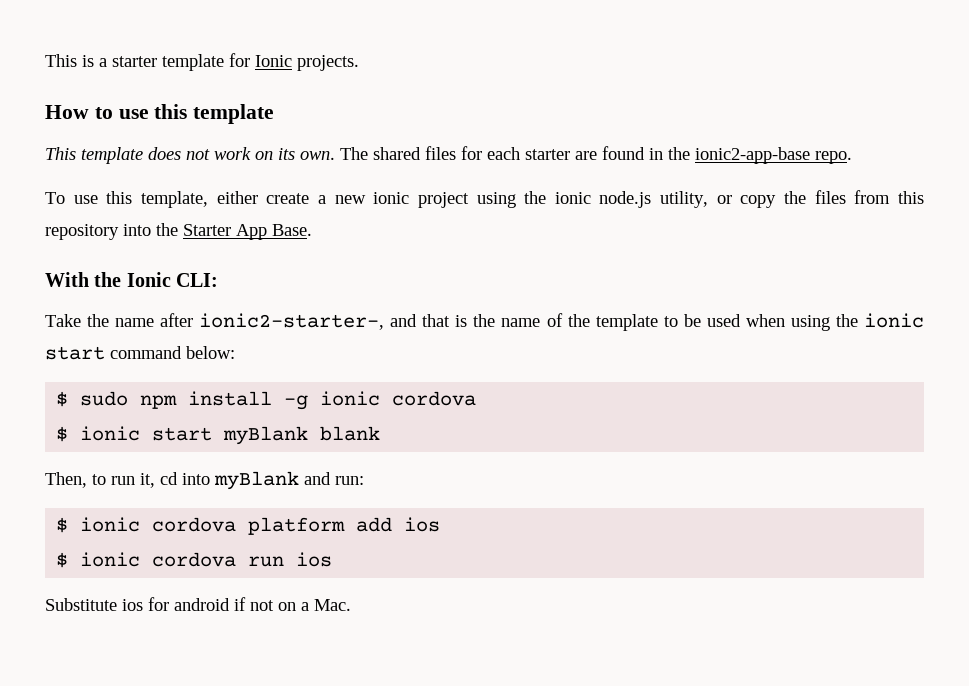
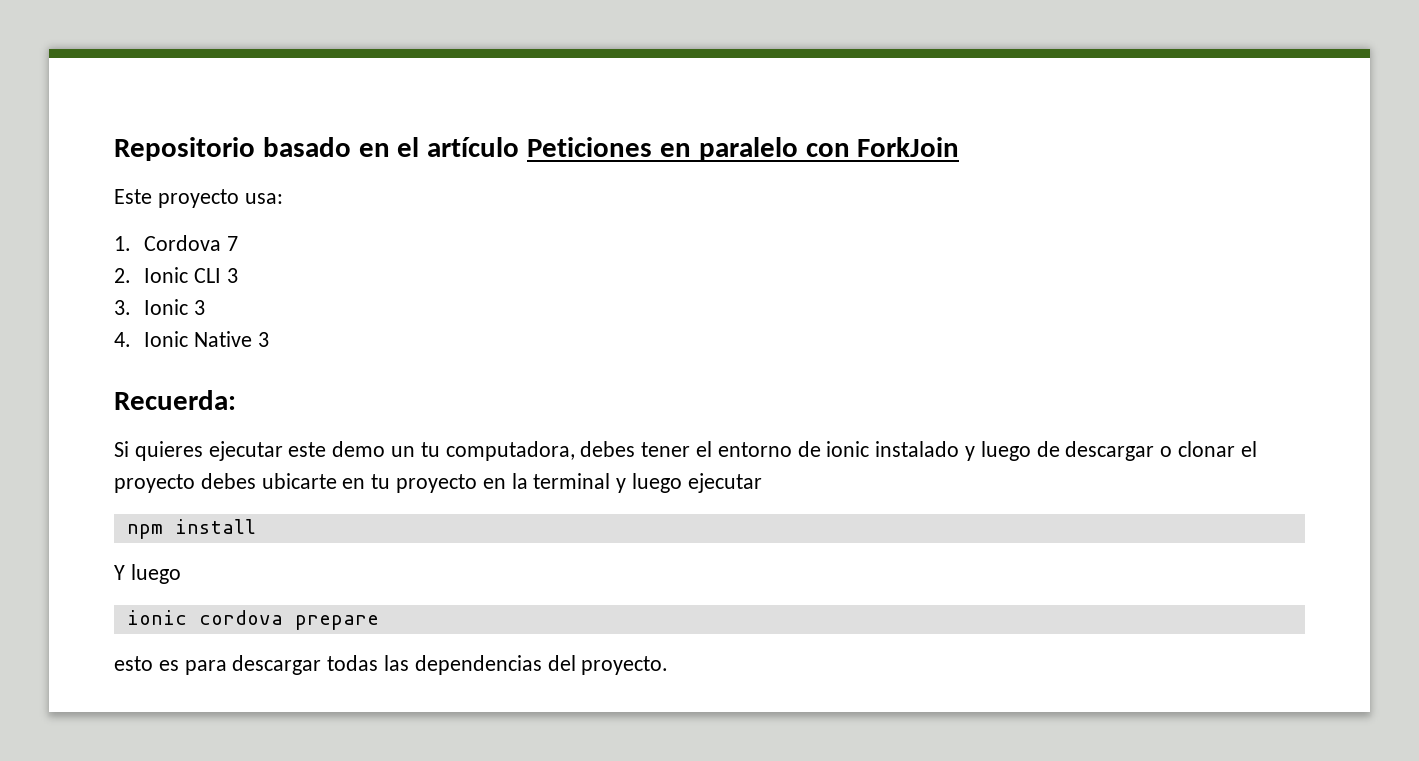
[45,53,359,71] [45,104,275,124] [45,146,852,164] [45,190,924,208] [45,223,312,240] [45,272,219,287] [45,313,925,331] [45,346,235,360] [56,391,129,407] This is a starter template for Ionic projects. // How to use this template // This template does not work on its own. The shared files for each starter are found in the ionic2-app-base repo. // To use this template, either create a new ionic project using the ionic node.js utility, or copy the files from this repository into the Starter App Base. // With the Ionic CLI: // Take the name after ionic2-starter-, and that is the name of the template to be used when using the ionic start command below: // $ sudo -> [114,137,960,161] [114,189,283,208] [114,235,238,251] [114,267,238,283] [114,299,205,315] [114,331,269,347] [114,390,236,410] [114,441,1257,461] [114,473,762,493] Repositorio basado en el artículo Peticiones en paralelo con ForkJoin // Este proyecto usa: // 1. Cordova 7 // 2. Ionic CLI 3 // 3. Ionic 3 // 4. Ionic Native 3 // Recuerda: // Si quieres ejecutar este demo un tu computadora, debes tener el entorno de ionic instalado y luego de descargar o clonar el proyecto debes ubicarte en tu proyecto en la terminal y luego ejecutar //
[284,391,477,410] [56,426,381,445] [45,471,364,490] [56,517,441,535] [56,552,333,568] [45,597,351,611] -g ionic cordova // $ ionic start myBlank blank // Then, to run it, cd into myBlank and run: // $ ionic cordova platform add ios // $ ionic cordova run ios // Substitute ios for android if not on a Mac. -> [114,564,181,584] [126,610,379,630] [114,655,669,675] // Y luego // ionic cordova prepare // esto es para descargar todas las dependencias del proyecto.

